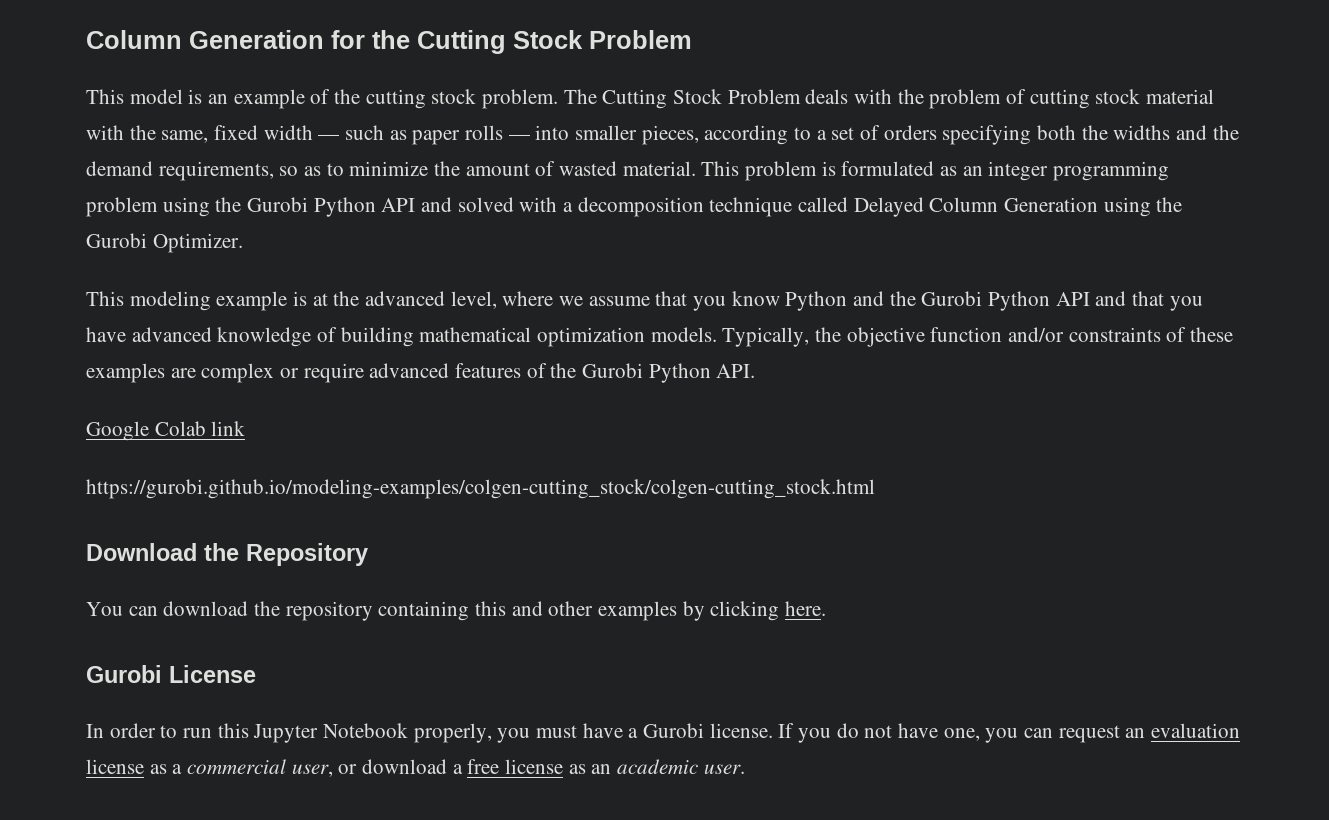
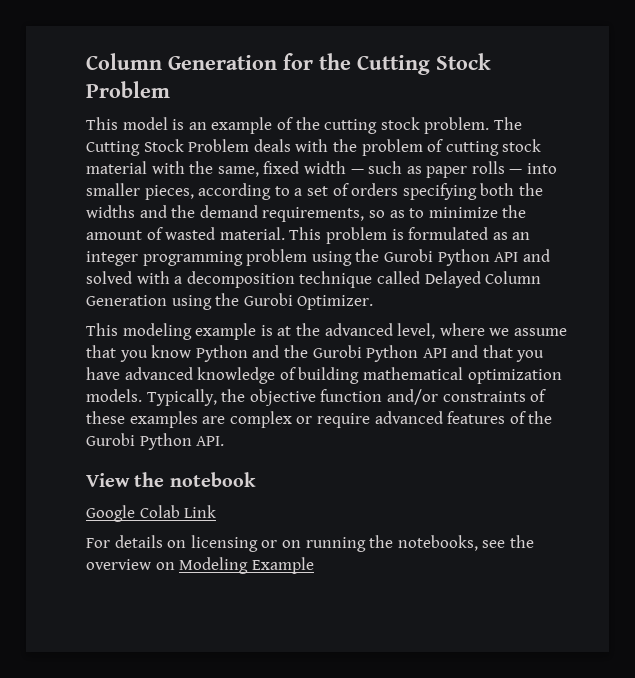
(756, 371) none -> [86,472,256,487] // View the notebook
[211,421,246,436] [86,479,875,499] [86,543,368,566] [86,601,827,621] [86,665,256,683] [86,723,1241,743] [86,759,745,777] link // https://gurobi.github.io/modeling-examples/colgen-cutting_stock/colgen-cutting_stock.html // Download the Repository // You can download the repository containing this and other examples by clicking here. // Gurobi License // In order to run this Jupyter Notebook properly, you must have a Gurobi license. If you do not have one, you can request an evaluation license as a commercial user, or download a free license as an academic user. -> [184,505,217,518] [86,535,534,552] [86,557,314,574] Link // For details on licensing or on running the notebooks, see the overview on Modeling Example

